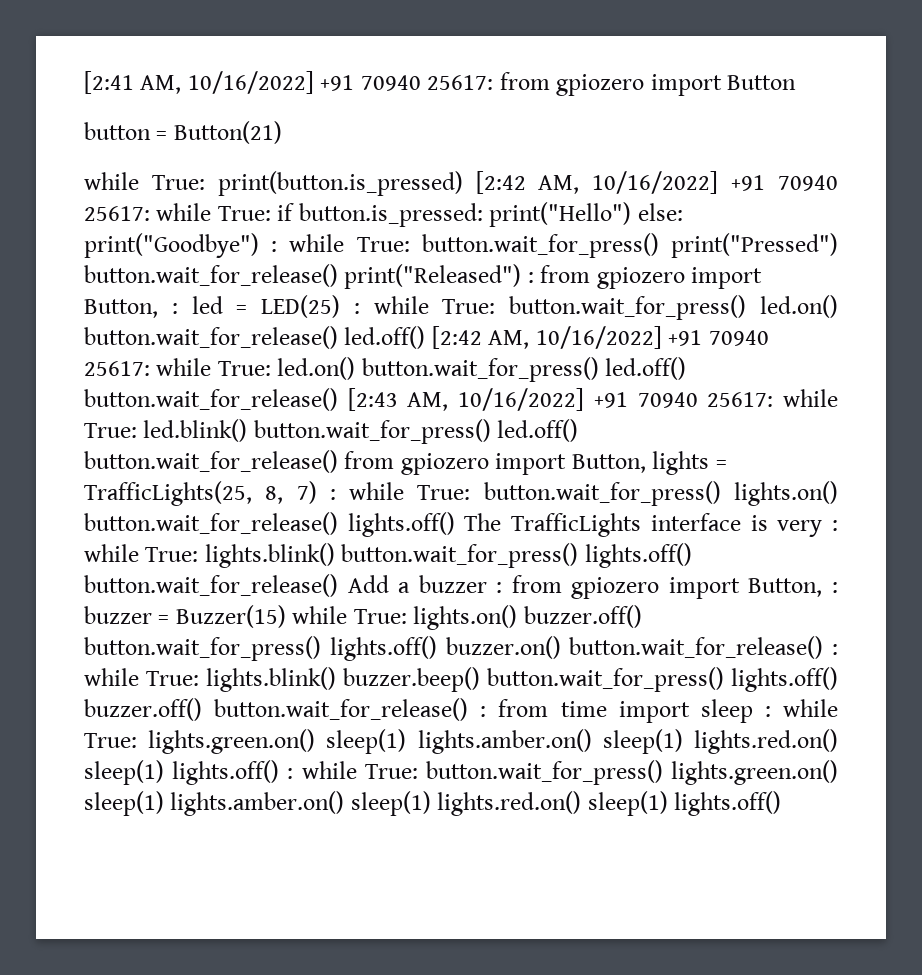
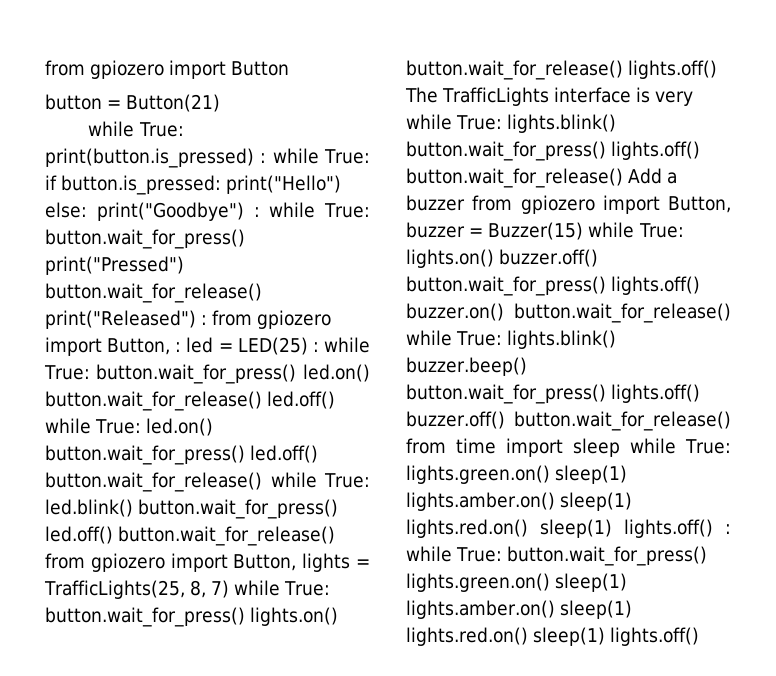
[84,71,494,94] [2:41 AM, 10/16/2022] +91 70940 25617: -> (45, 68) none
[475,171,838,194] [84,206,150,221] [2:42 AM, 10/16/2022] +91 70940 25617: -> [260,153,267,163] :
[431,326,769,349] [84,361,150,376] [2:42 AM, 10/16/2022] +91 70940 25617: -> (336, 400) none
[347,388,774,411] [2:43 AM, 10/16/2022] +91 70940 25617: -> (262, 482) none
[329,489,336,500] : -> (230, 589) none
[831,520,838,531] : -> (694, 98) none
[496,575,838,599] : from gpiozero import Button, : -> [472,195,731,214] from gpiozero import Button,
[832,644,838,655] : -> (731, 313) none
[480,706,487,717] : -> (731, 421) none
[764,706,771,717] : -> (621, 447) none

